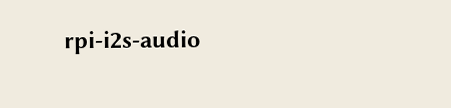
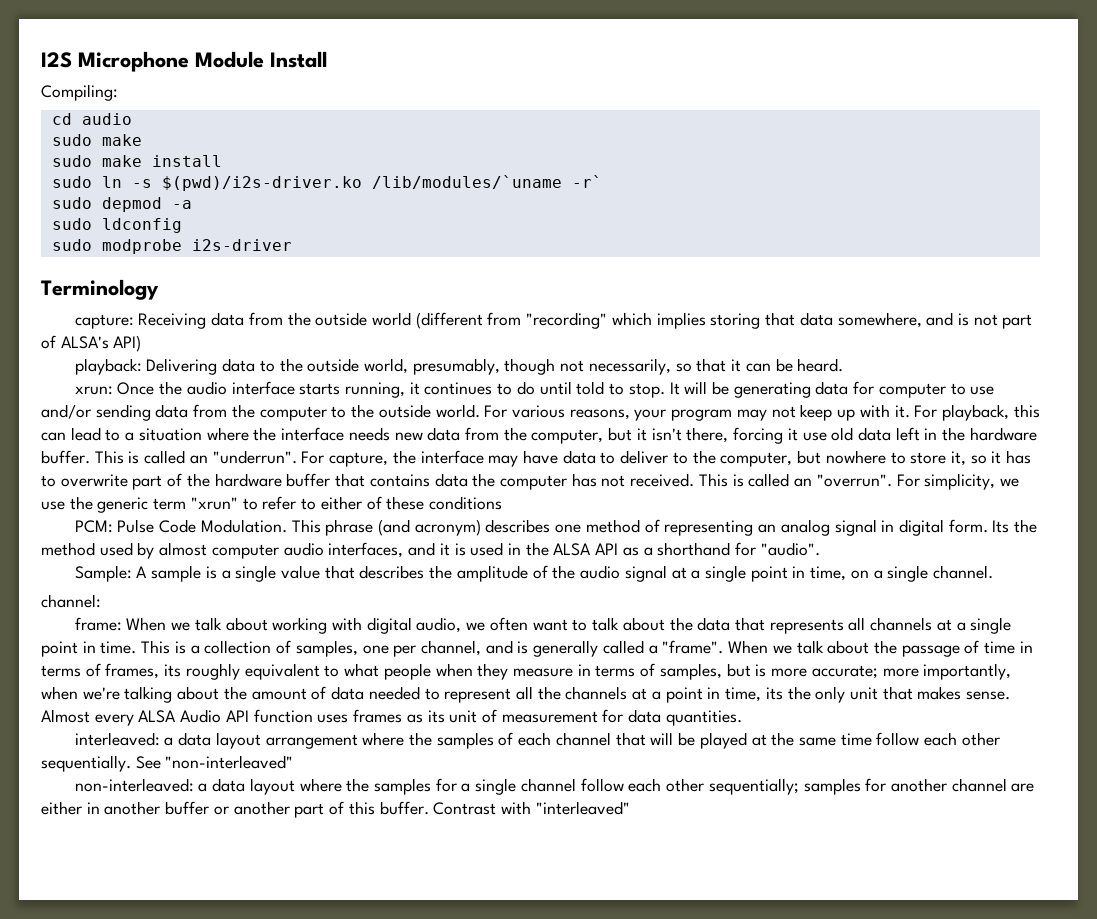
[63,30,201,55] rpi-i2s-audio -> [41,51,327,72] [41,84,118,101] [51,113,132,125] [51,134,142,146] [51,155,222,167] [51,175,602,191] [51,197,192,212] [51,218,182,233] [51,239,292,254] [41,279,159,300] [74,312,1033,329] [41,335,142,352] [74,358,844,375] [74,381,995,398] [41,404,1040,421] [41,427,1037,444] [41,450,1032,467] [41,473,1019,490] [41,496,502,513] [74,519,1038,536] [41,542,820,559] [74,565,994,582] [41,594,101,608] [74,617,1012,634] [41,640,1033,657] [41,663,1012,680] [41,686,1011,703] [41,709,742,726] [74,732,1000,749] [41,755,294,772] [74,778,1035,795] [41,801,630,818] I2S Microphone Module Install // Compiling: // cd audio // sudo make // sudo make install // sudo ln -s $(pwd)/i2s-driver.ko /lib/modules/`uname -r` // sudo depmod -a // sudo ldconfig // sudo modprobe i2s-driver // Terminology // capture: Receiving data from the outside world (different from "recording" which implies storing that data somewhere, and is not part of ALSA's API) // playback: Delivering data to the outside world, presumably, though not necessarily, so that it can be heard. // xrun: Once the audio interface starts running, it continues to do until told to stop. It will be generating data for computer to use and/or sending data from the computer to the outside world. For various reasons, your program may not keep up with it. For playback, this can lead to a situation where the interface needs new data from the computer, but it isn't there, forcing it use old data left in the hardware buffer. This is called an "underrun". For capture, the interface may have data to deliver to the computer, but nowhere to store it, so it has to overwrite part of the hardware buffer that contains data the computer has not received. This is called an "overrun". For simplicity, we use the generic term "xrun" to refer to either of these conditions // PCM: Pulse Code Modulation. This phrase (and acronym) describes one method of representing an analog signal in digital form. Its the method used by almost computer audio interfaces, and it is used in the ALSA API as a shorthand for "audio". // Sample: A sample is a single value that describes the amplitude of the audio signal at a single point in time, on a single channel. // channel: // frame: When we talk about working with digital audio, we often want to talk about the data that represents all channels at a single point in time. This is a collection of samples, one per channel, and is generally called a "frame". When we talk about the passage of time in terms of frames, its roughly equivalent to what people when they measure in terms of samples, but is more accurate; more importantly, when we're talking about the amount of data needed to represent all the channels at a point in time, its the only unit that makes sense. Almost every ALSA Audio API function uses frames as its unit of measurement for data quantities. // interleaved: a data layout arrangement where the samples of each channel that will be played at the same time follow each other sequentially. See "non-interleaved" // non-interleaved: a data layout where the samples for a single channel follow each other sequentially; samples for another channel are either in another buffer or another part of this buffer. Contrast with "interleaved"

